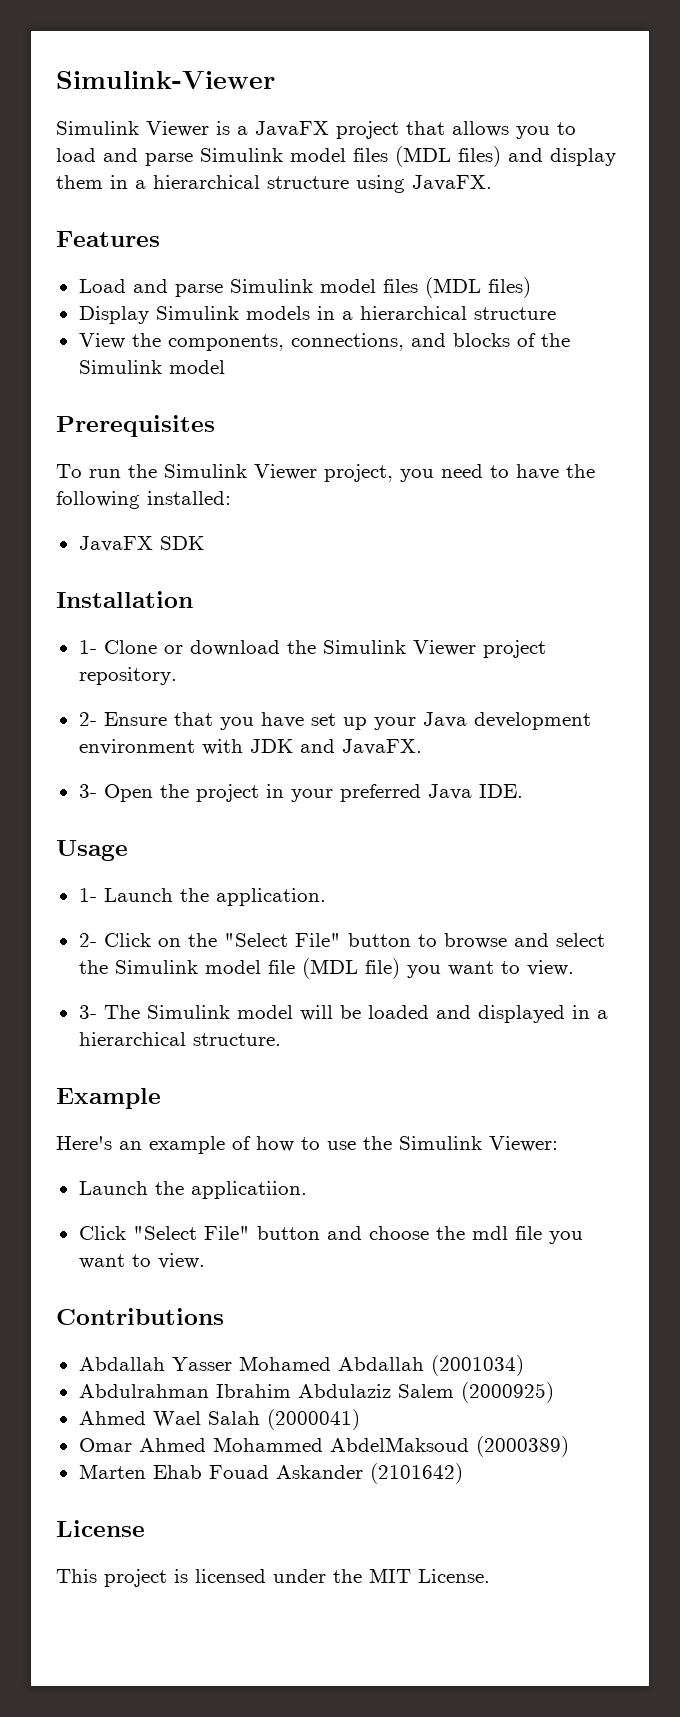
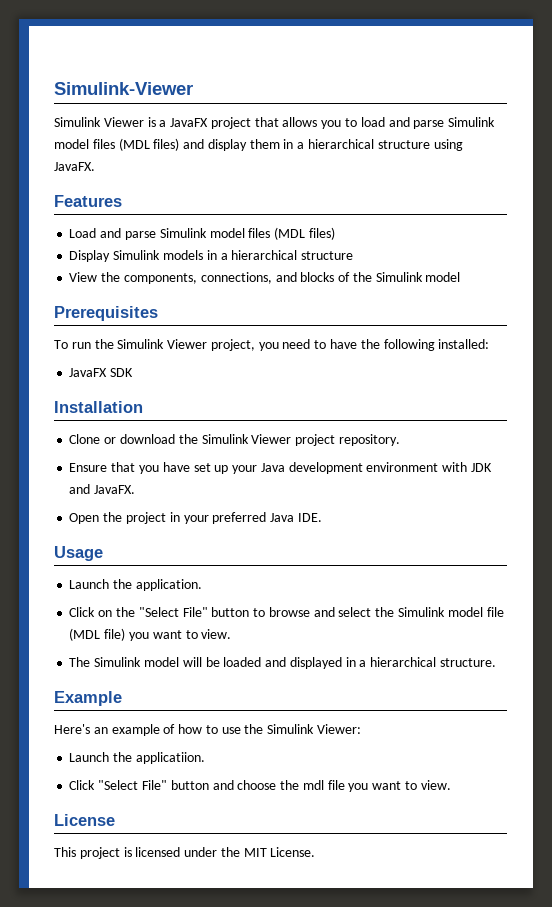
[78,640,97,654] 1- -> (143, 407) none
[78,712,97,726] 2- -> (400, 440) none
[78,784,97,798] 3- -> (136, 489) none
[78,888,97,902] 1- -> (103, 553) none
[78,933,97,947] 2- -> (202, 585) none
[78,1005,97,1019] 3- -> (232, 634) none
[56,1308,224,1325] [78,1355,524,1376] [78,1382,554,1403] [78,1409,360,1430] [78,1436,569,1457] [78,1463,463,1484] // Contributions // Abdallah Yasser Mohamed Abdallah (2001034) // Abdulrahman Ibrahim Abdulaziz Salem (2000925) // Ahmed Wael Salah (2000041) // Omar Ahmed Mohammed AbdelMaksoud (2000389) // Marten Ehab Fouad Askander (2101642) -> (451, 785) none

